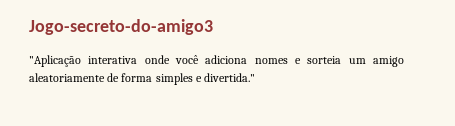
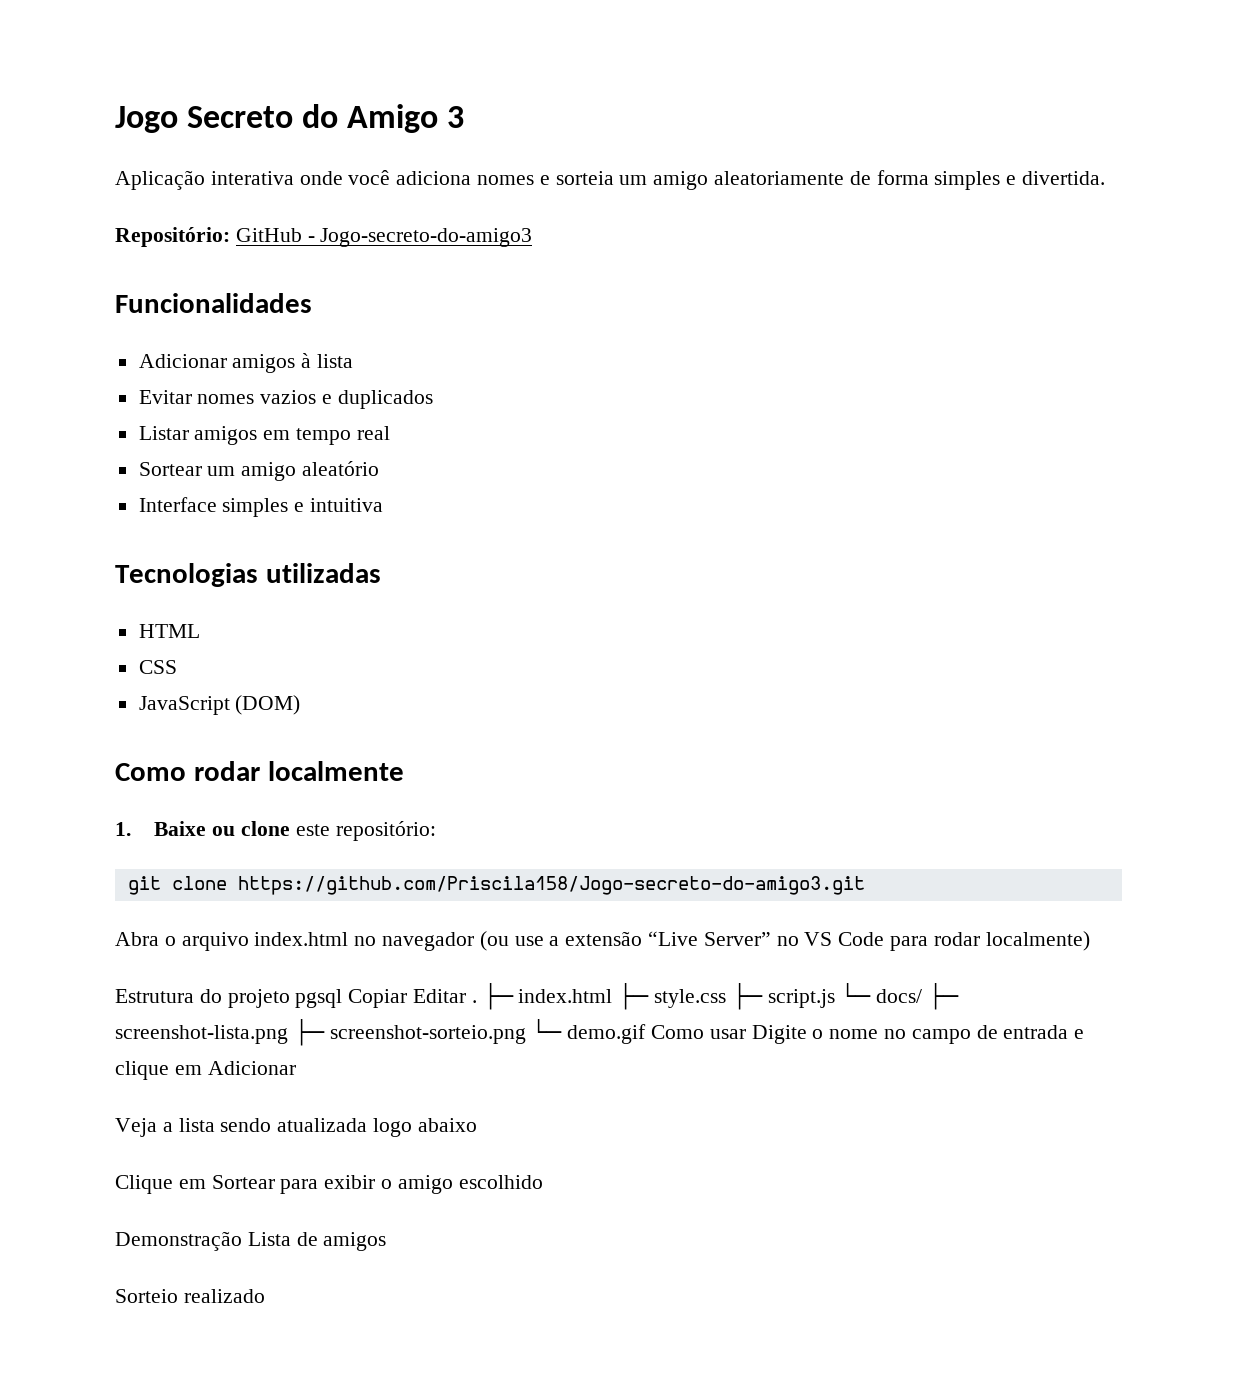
[29,19,213,35] [29,55,81,67] Jogo-secreto-do-amigo3 // "Aplicação -> [115,104,465,133] [115,170,205,190] Jogo Secreto do Amigo 3 // Aplicação
[204,73,256,82] divertida." -> [1022,171,1106,185] [115,227,533,247] [115,293,312,313] [138,353,354,373] [138,390,433,409] [138,426,390,445] [138,461,380,481] [138,497,384,517] [115,563,381,587] [138,624,200,638] [138,660,177,674] [138,695,301,715] [115,761,404,781] [115,821,436,841] [127,876,865,895] [115,931,1090,951] [115,983,960,1010] [115,1019,1085,1046] [115,1061,296,1080] [115,1118,477,1137] [115,1175,543,1194] [115,1231,387,1251] [115,1289,265,1303] divertida. // Repositório: GitHub - Jogo-secreto-do-amigo3 // Funcionalidades // Adicionar amigos à lista // Evitar nomes vazios e duplicados // Listar amigos em tempo real // Sortear um amigo aleatório // Interface simples e intuitiva // Tecnologias utilizadas // HTML // CSS // JavaScript (DOM) // Como rodar localmente // 1. Baixe ou clone este repositório: // git clone https://github.com/Priscila158/Jogo-secreto-do-amigo3.git // Abra o arquivo index.html no navegador (ou use a extensão “Live Server” no VS Code para rodar localmente) // Estrutura do projeto pgsql Copiar Editar . ├─ index.html ├─ style.css ├─ script.js └─ docs/ ├─ screenshot-lista.png ├─ screenshot-sorteio.png └─ demo.gif Como usar Digite o nome no campo de entrada e clique em Adicionar // Veja a lista sendo atualizada logo abaixo // Clique em Sortear para exibir o amigo escolhido // Demonstração Lista de amigos // Sorteio realizado

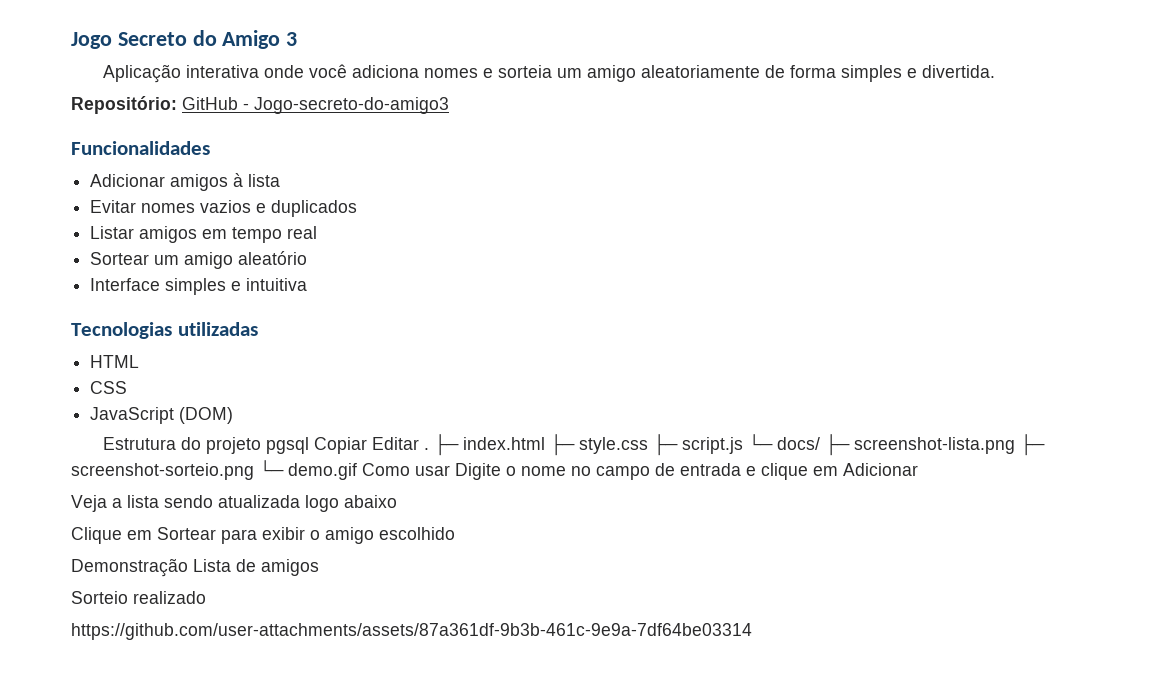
[115,761,404,781] [115,821,436,841] [127,876,865,895] [115,931,1090,951] // Como rodar localmente // 1. Baixe ou clone este repositório: // git clone https://github.com/Priscila158/Jogo-secreto-do-amigo3.git // Abra o arquivo index.html no navegador (ou use a extensão “Live Server” no VS Code para rodar localmente) -> (234, 415) none
(265, 1296) none -> [71,623,752,640] // https://github.com/user-attachments/assets/87a361df-9b3b-461c-9e9a-7df64be03314

